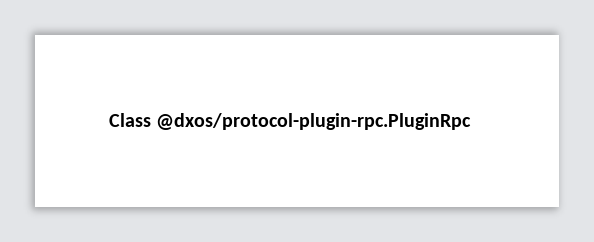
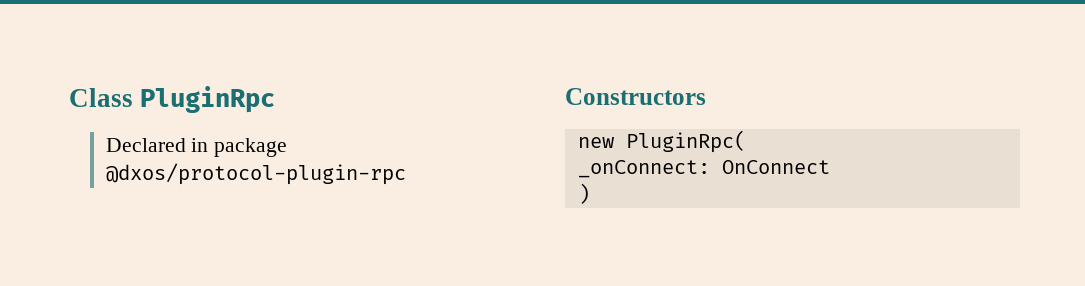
[156,113,472,130] @dxos/protocol-plugin-rpc.PluginRpc -> [140,86,276,113] [105,138,288,157] [105,163,406,185] [565,88,706,105] [577,130,746,153] [577,160,830,178] [577,183,590,204] PluginRpc // Declared in package @dxos/protocol-plugin-rpc // Constructors // new PluginRpc( // _onConnect: OnConnect // )

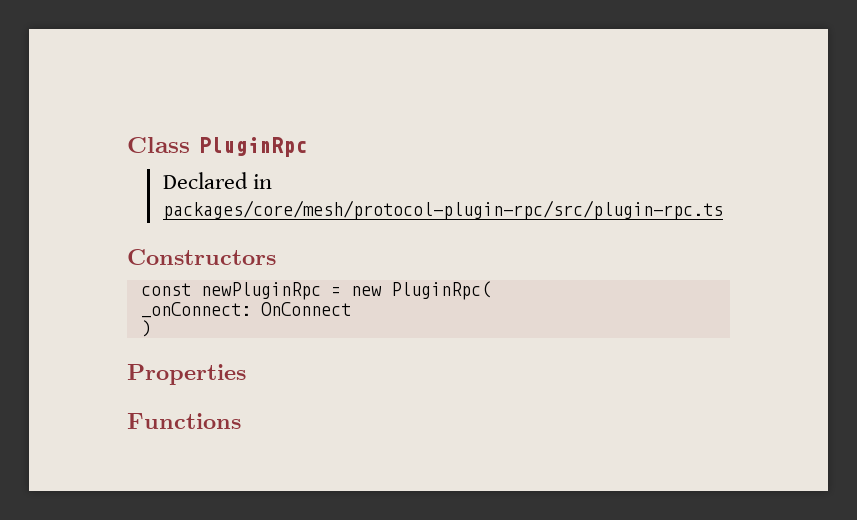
[214,138,288,157] [105,163,406,185] package @dxos/protocol-plugin-rpc -> [162,200,723,220] packages/core/mesh/protocol-plugin-rpc/src/plugin-rpc.ts
(706, 96) none -> [140,282,341,300] const newPluginRpc =
(590, 193) none -> [127,364,246,385] [127,413,241,429] // Properties // Functions

